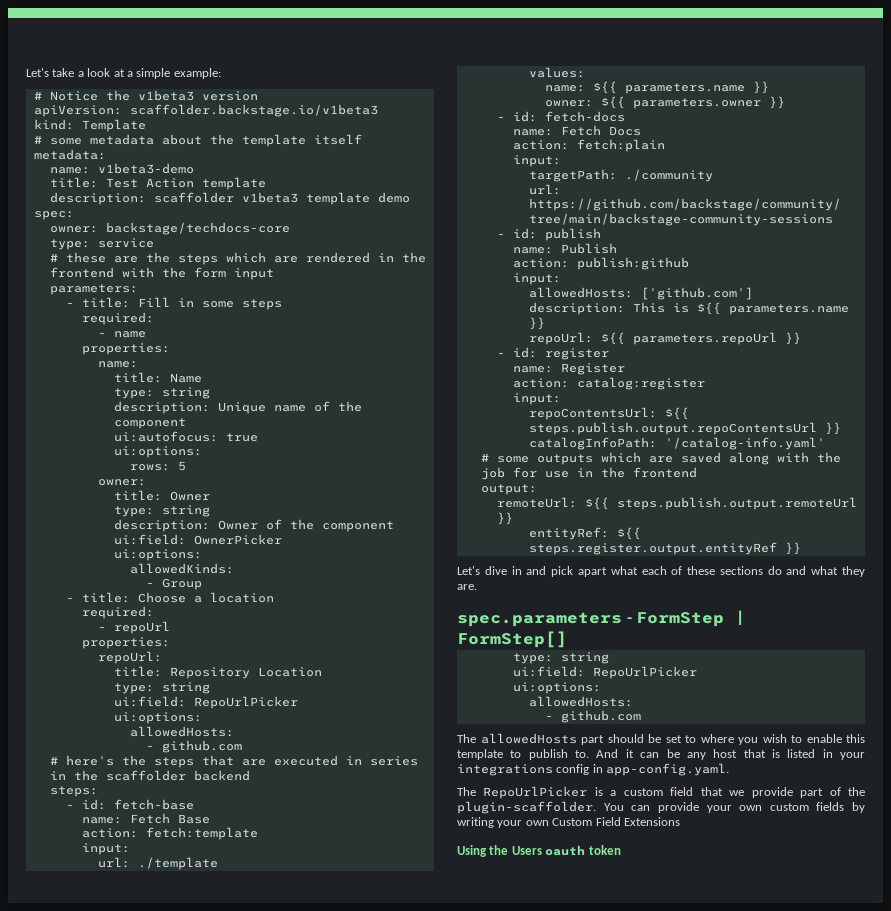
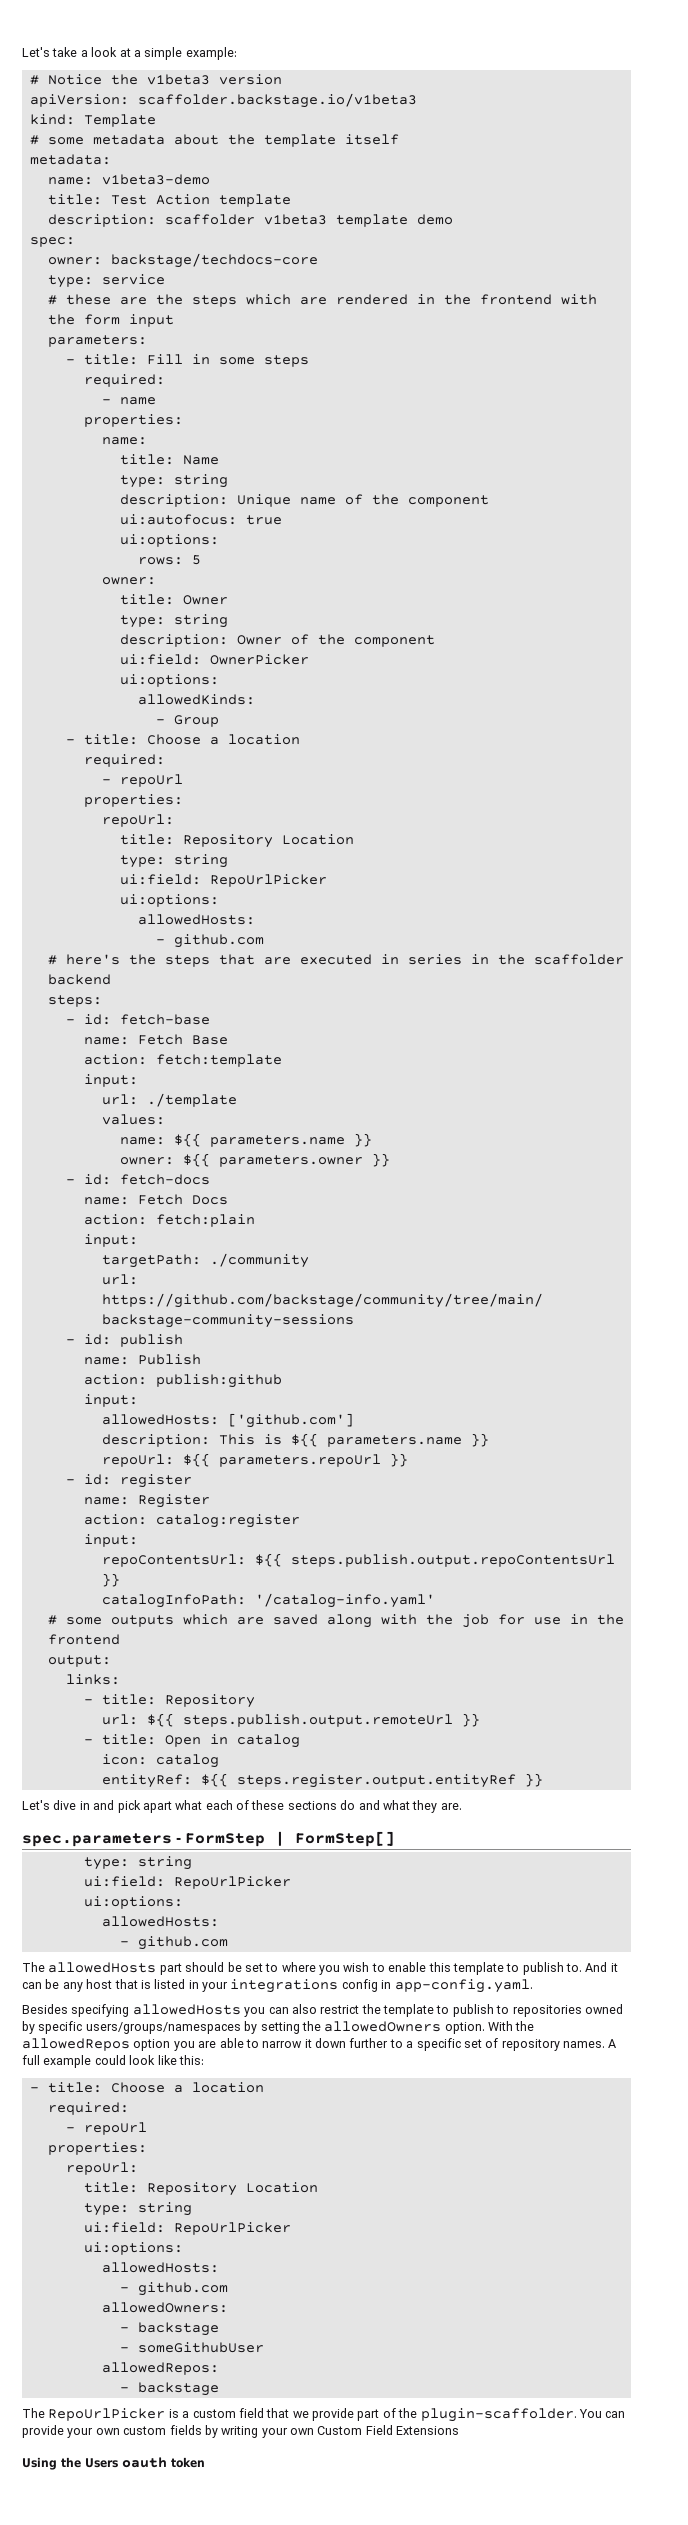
[496,497,857,510] [496,512,513,525] remoteUrl: ${{ steps.publish.output.remoteUrl }} -> [65,1674,120,1685] [83,1694,255,1708] [101,1713,480,1727] [83,1734,300,1748] [101,1754,219,1768] links: // - title: Repository // url: ${{ steps.publish.output.remoteUrl }} // - title: Open in catalog // icon: catalog
(730, 769) none -> [22,2004,623,2017] [22,2021,535,2034] [22,2038,617,2051] [22,2055,204,2068] [29,2082,264,2093] [47,2102,129,2115] [65,2122,147,2135] [47,2142,147,2155] [65,2162,138,2175] [83,2182,318,2196] [83,2202,192,2216] [83,2222,291,2235] [83,2242,183,2255] [101,2262,219,2273] [119,2282,228,2296] [101,2302,228,2313] [119,2322,219,2336] [119,2342,264,2353] [101,2362,219,2375] [119,2382,219,2396] // Besides specifying allowedHosts you can also restrict the template to publish to repositories owned by specific users/groups/namespaces by setting the allowedOwners option. With the allowedRepos option you are able to narrow it down further to a specific set of repository names. A full example could look like this: // - title: Choose a location // required: // - repoUrl // properties: // repoUrl: // title: Repository Location // type: string // ui:field: RepoUrlPicker // ui:options: // allowedHosts: // - github.com // allowedOwners: // - backstage // - someGithubUser // allowedRepos: // - backstage

